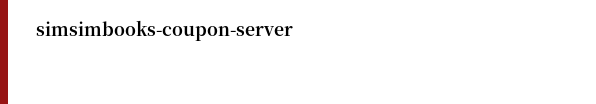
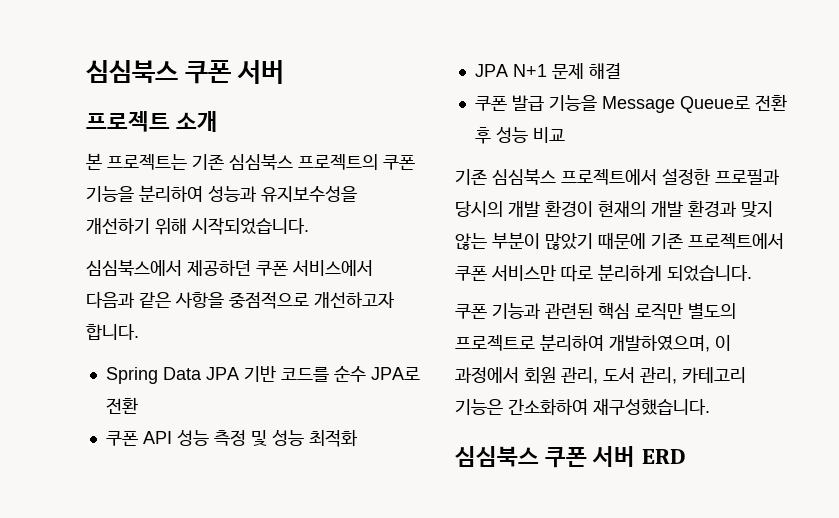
[36,20,293,41] simsimbooks-coupon-server -> [86,60,284,84] [86,111,219,132] [86,153,415,170] [86,185,357,202] [86,217,309,235] [86,260,373,276] [86,292,395,309] [86,324,139,340] [105,365,420,384] [105,397,138,414] [105,429,358,447] [474,63,621,79] [474,94,787,113] [474,127,565,144] [455,168,780,185] [455,200,773,217] [455,232,784,250] [455,264,752,282] [455,302,736,320] [455,334,731,352] [455,367,746,384] [455,398,710,416] [455,446,685,468] 심심북스 쿠폰 서버 // 프로젝트 소개 // 본 프로젝트는 기존 심심북스 프로젝트의 쿠폰 기능을 분리하여 성능과 유지보수성을 개선하기 위해 시작되었습니다. // 심심북스에서 제공하던 쿠폰 서비스에서 다음과 같은 사항을 중점적으로 개선하고자 합니다. // Spring Data JPA 기반 코드를 순수 JPA로 전환 // 쿠폰 API 성능 측정 및 성능 최적화 // JPA N+1 문제 해결 // 쿠폰 발급 기능을 Message Queue로 전환 후 성능 비교 // 기존 심심북스 프로젝트에서 설정한 프로필과 당시의 개발 환경이 현재의 개발 환경과 맞지 않는 부분이 많았기 때문에 기존 프로젝트에서 쿠폰 서비스만 따로 분리하게 되었습니다. // 쿠폰 기능과 관련된 핵심 로직만 별도의 프로젝트로 분리하여 개발하였으며, 이 과정에서 회원 관리, 도서 관리, 카테고리 기능은 간소화하여 재구성했습니다. // 심심북스 쿠폰 서버 ERD

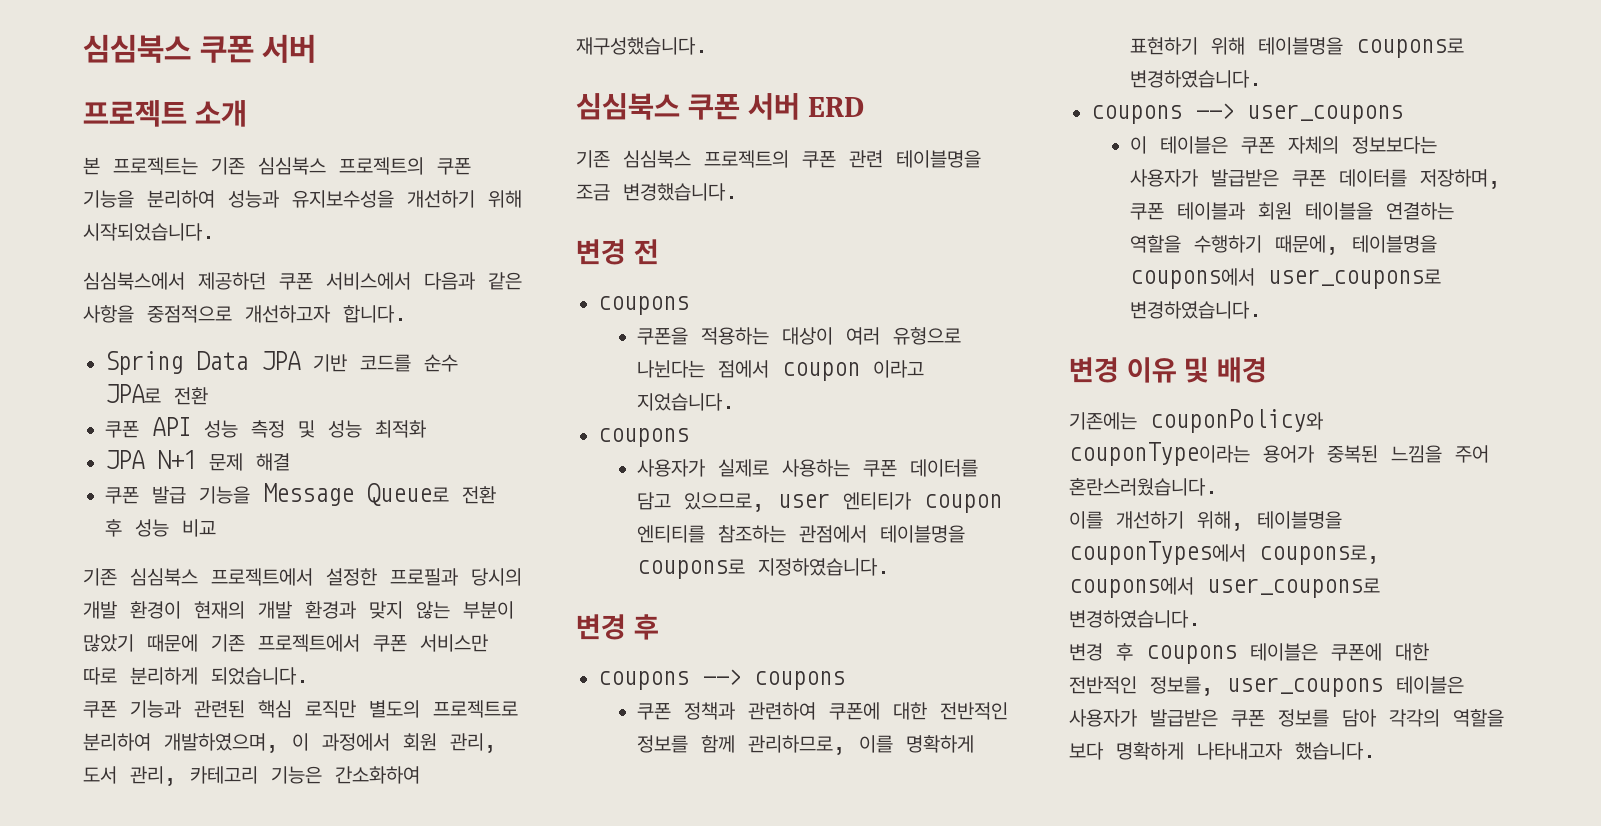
(685, 456) none -> [576,150,981,168] [576,183,738,201] [576,239,659,265] [598,296,689,315] [637,327,962,345] [637,360,925,381] [637,393,736,411] [598,428,689,447] [637,459,979,477] [637,492,1003,513] [637,525,966,543] [637,558,891,579] [576,614,659,640] [598,669,845,690] [637,702,1009,720] [637,735,975,755] [1130,37,1465,58] [1130,70,1263,88] [1091,103,1403,124] [1130,136,1438,154] [1130,169,1502,189] [1130,202,1455,220] [1130,235,1438,255] [1130,268,1442,289] [1130,301,1263,319] [1069,357,1268,383] [1069,409,1323,433] [1069,442,1489,466] [1069,478,1218,496] [1069,511,1342,531] [1069,541,1380,565] [1069,577,1380,598] [1069,610,1201,628] [1069,643,1429,664] [1069,676,1464,697] [1069,709,1504,727] [1069,742,1376,760] // 기존 심심북스 프로젝트의 쿠폰 관련 테이블명을 조금 변경했습니다. // 변경 전 // coupons // 쿠폰을 적용하는 대상이 여러 유형으로 나뉜다는 점에서 coupon 이라고 지었습니다. // coupons // 사용자가 실제로 사용하는 쿠폰 데이터를 담고 있으므로, user 엔티티가 coupon 엔티티를 참조하는 관점에서 테이블명을 coupons로 지정하였습니다. // 변경 후 // coupons --> coupons // 쿠폰 정책과 관련하여 쿠폰에 대한 전반적인 정보를 함께 관리하므로, 이를 명확하게 표현하기 위해 테이블명을 coupons로 변경하였습니다. // coupons --> user_coupons // 이 테이블은 쿠폰 자체의 정보보다는 사용자가 발급받은 쿠폰 데이터를 저장하며, 쿠폰 테이블과 회원 테이블을 연결하는 역할을 수행하기 때문에, 테이블명을 coupons에서 user_coupons로 변경하였습니다. // 변경 이유 및 배경 // 기존에는 couponPolicy와 couponType이라는 용어가 중복된 느낌을 주어 혼란스러웠습니다. // 이를 개선하기 위해, 테이블명을 couponTypes에서 coupons로, coupons에서 user_coupons로 변경하였습니다. // 변경 후 coupons 테이블은 쿠폰에 대한 전반적인 정보를, user_coupons 테이블은 사용자가 발급받은 쿠폰 정보를 담아 각각의 역할을 보다 명확하게 나타내고자 했습니다.

